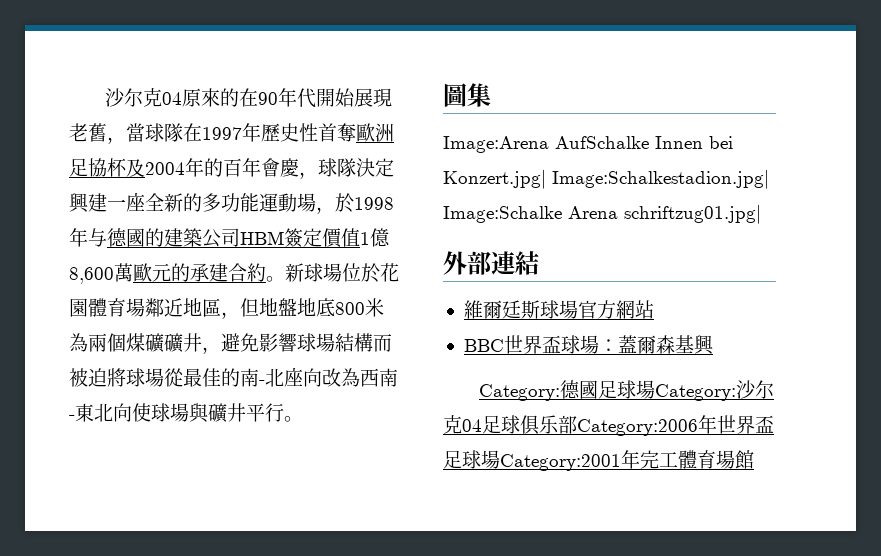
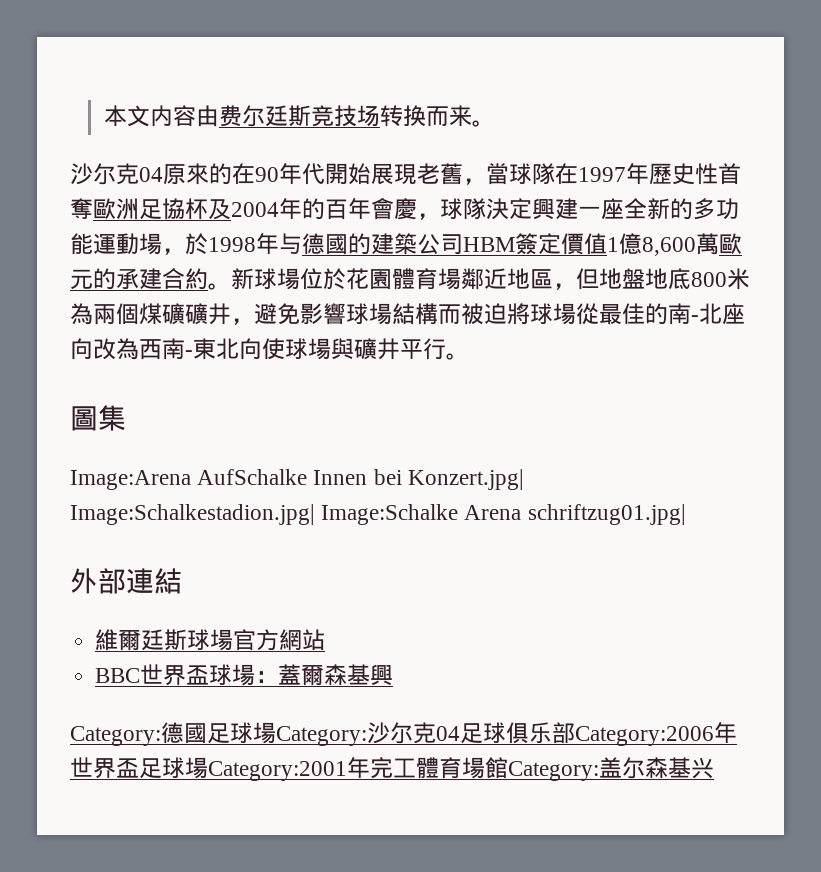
(105, 97) none -> [104,105,496,127] 本文内容由费尔廷斯竞技场转换而来。 //
(754, 459) none -> [508,757,714,781] Category:盖尔森基兴

